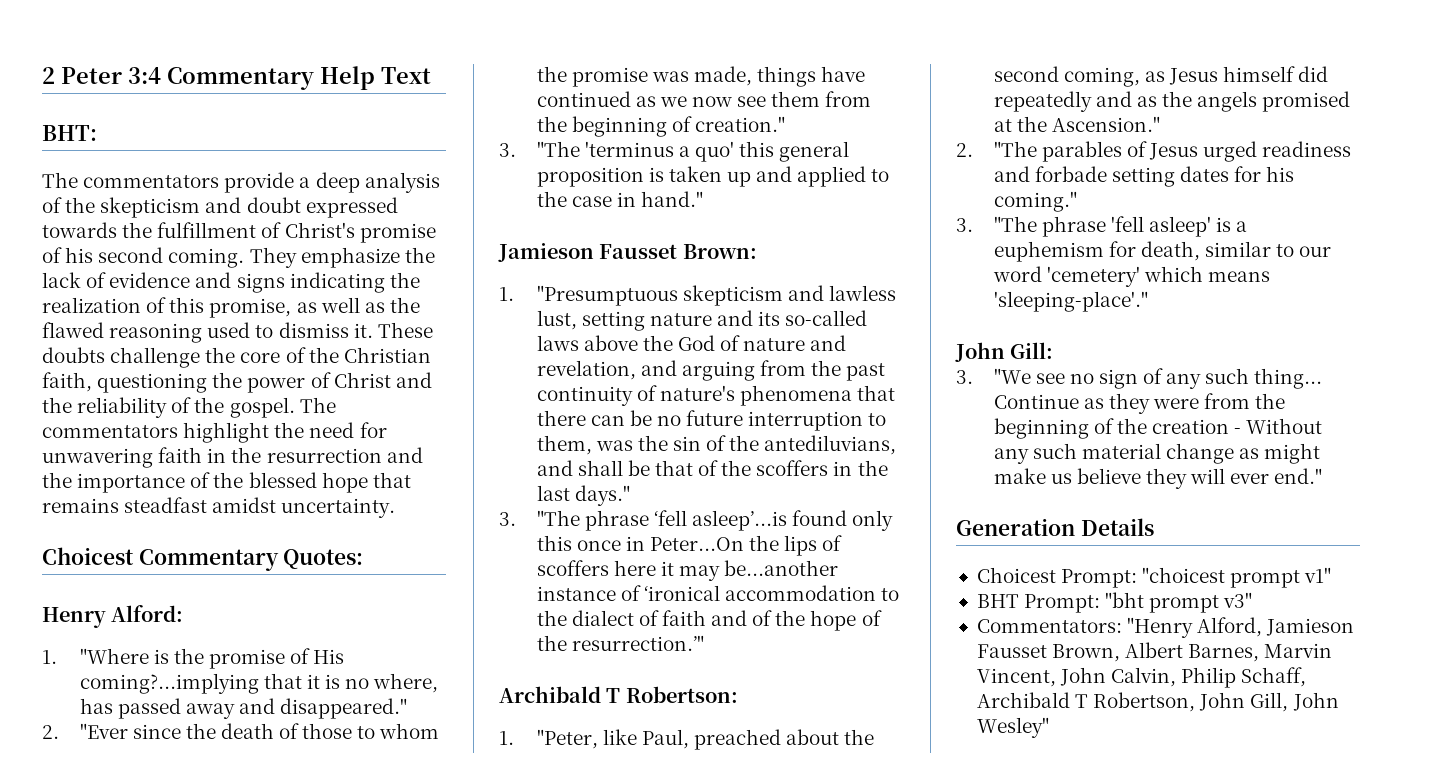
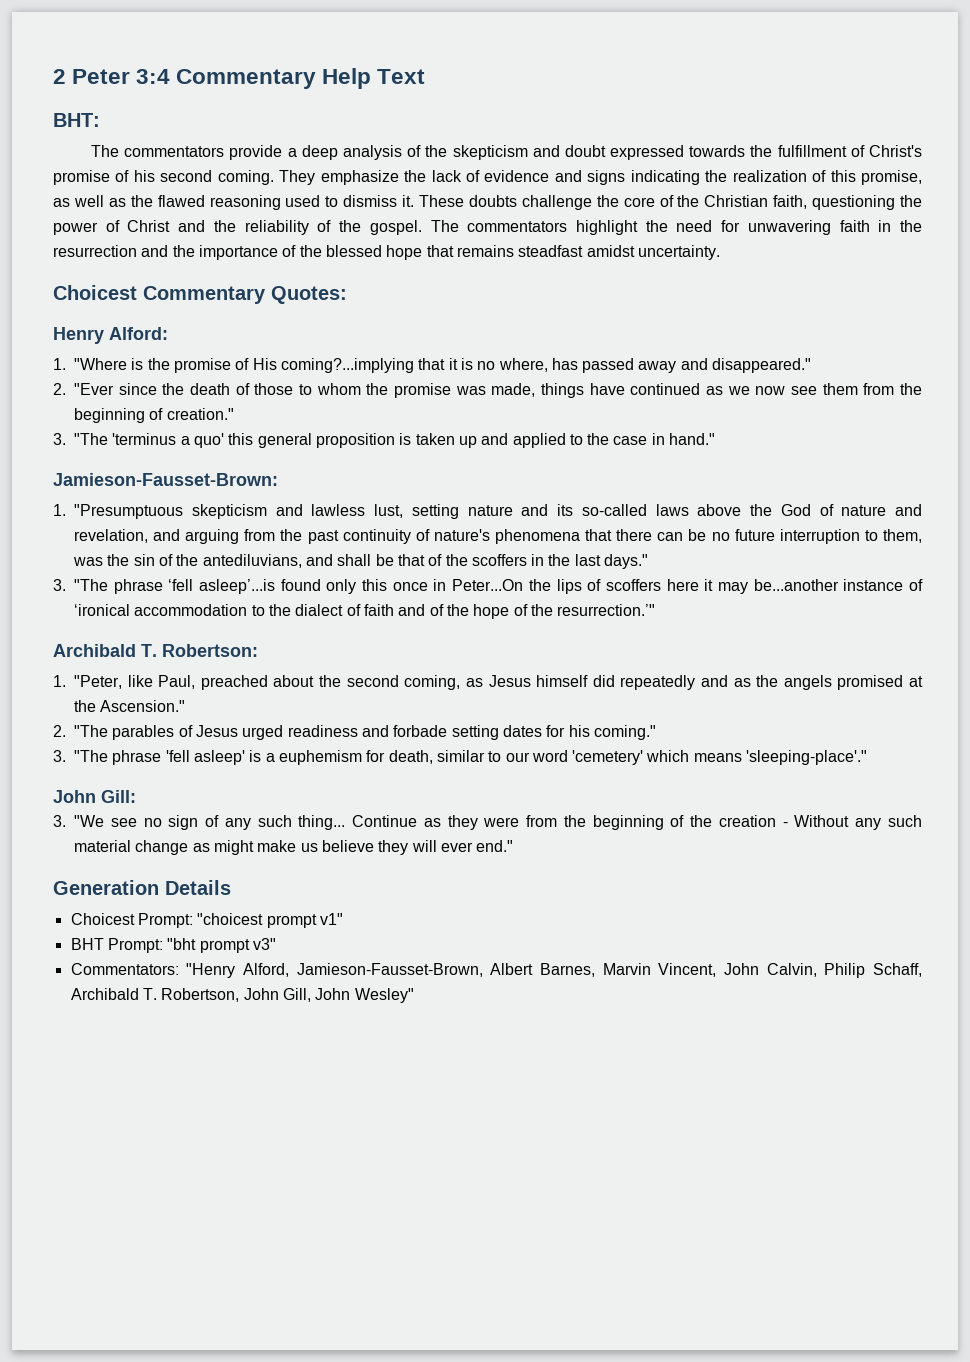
[498,243,757,262] Jamieson Fausset Brown: -> [53,473,278,486] Jamieson-Fausset-Brown:
[606,688,621,703] T -> [141,644,157,657] T.
[1266,618,1355,636] [976,644,1121,662] Jamieson Fausset Brown, -> [296,963,483,977] Jamieson-Fausset-Brown,
[1075,694,1089,708] T -> [142,988,157,1000] T.

